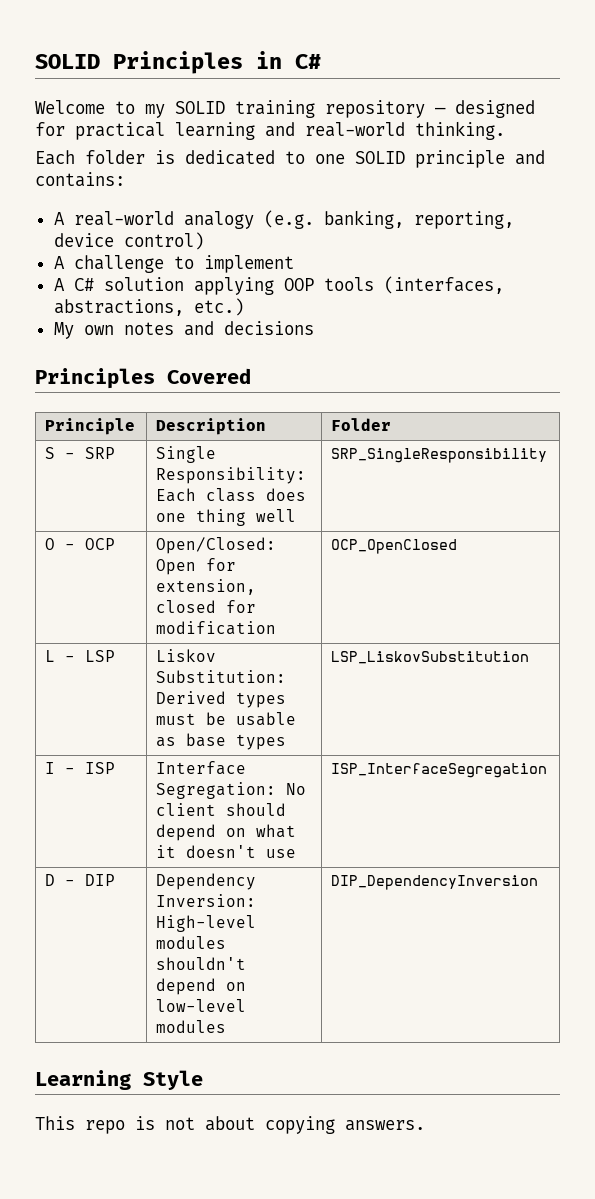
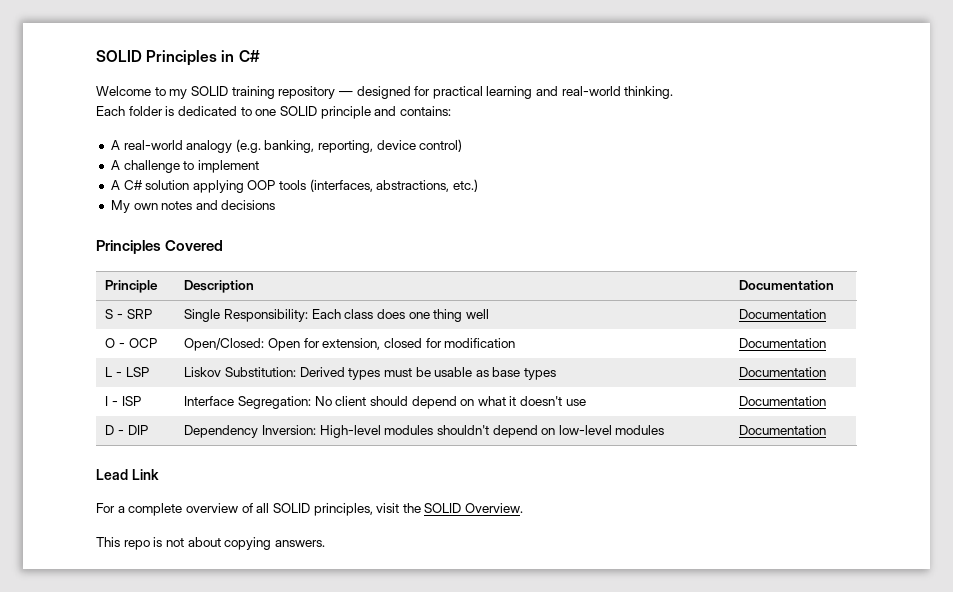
[331,418,392,431] Folder -> [739,280,835,290] Documentation
[331,448,548,463] SRP_SingleResponsibility -> [739,309,827,319] Documentation
[331,539,458,554] OCP_OpenClosed -> [739,338,827,348] Documentation
[331,651,530,664] LSP_LiskovSubstitution -> [739,367,827,377] Documentation
[331,763,548,778] ISP_InterfaceSegregation -> [739,396,827,406] Documentation
[331,875,539,890] [35,1070,203,1090] DIP_DependencyInversion // Learning Style -> [739,425,827,435] [96,469,159,480] [96,503,524,516] Documentation // Lead Link // For a complete overview of all SOLID principles, visit the SOLID Overview.

